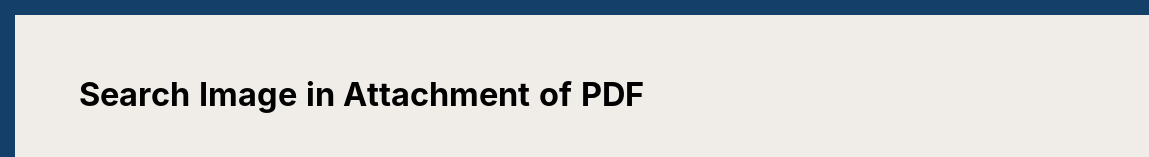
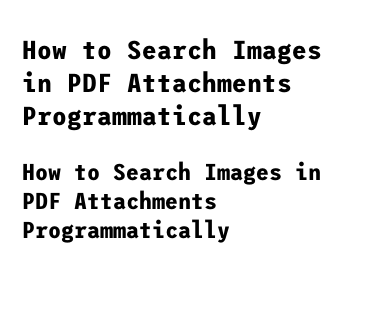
[79,81,644,113] Search Image in Attachment of PDF -> [22,38,322,65] [22,71,292,93] [22,104,262,131] [22,161,321,185] [22,190,217,210] [22,219,230,243] How to Search Images in PDF Attachments Programmatically // How to Search Images in PDF Attachments Programmatically

